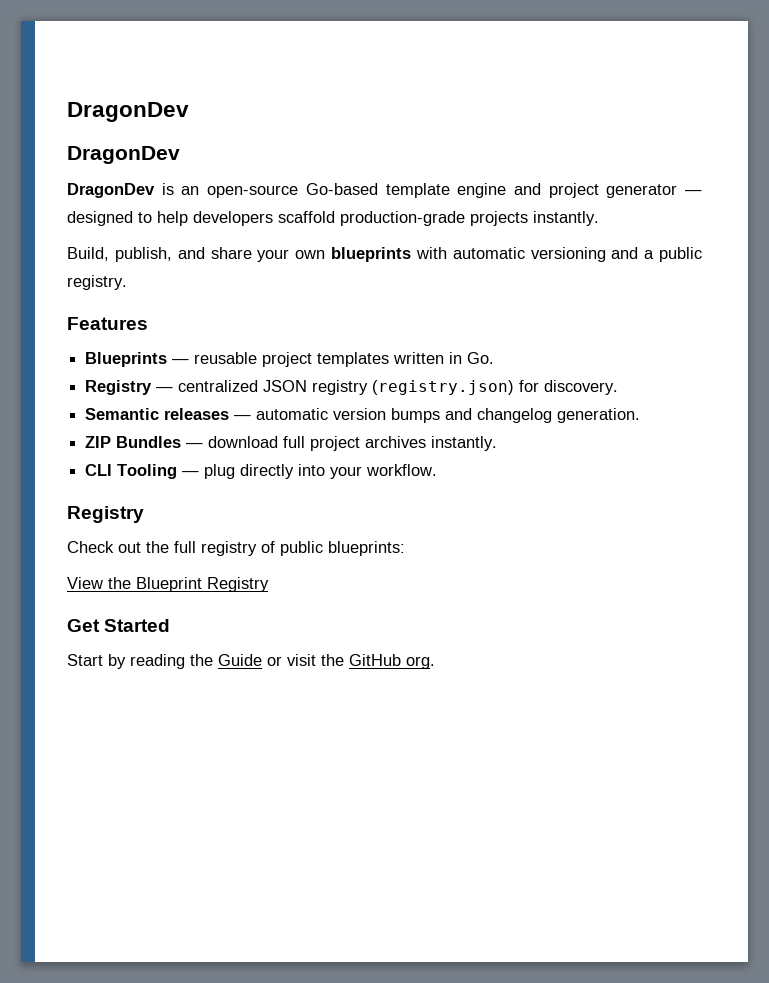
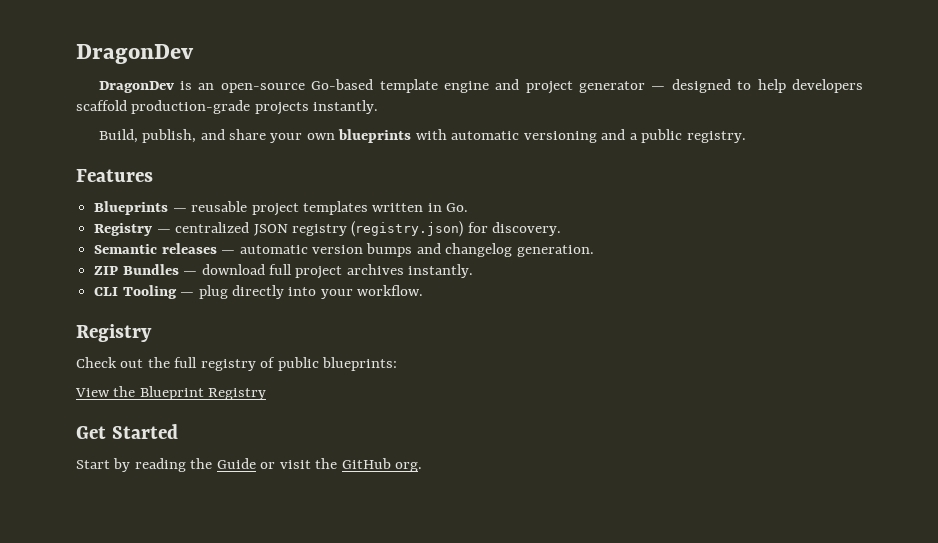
[67,102,189,122] [67,146,180,164] [67,183,155,198] DragonDev // DragonDev // DragonDev -> [76,44,194,64] [98,81,174,93] DragonDev // DragonDev

